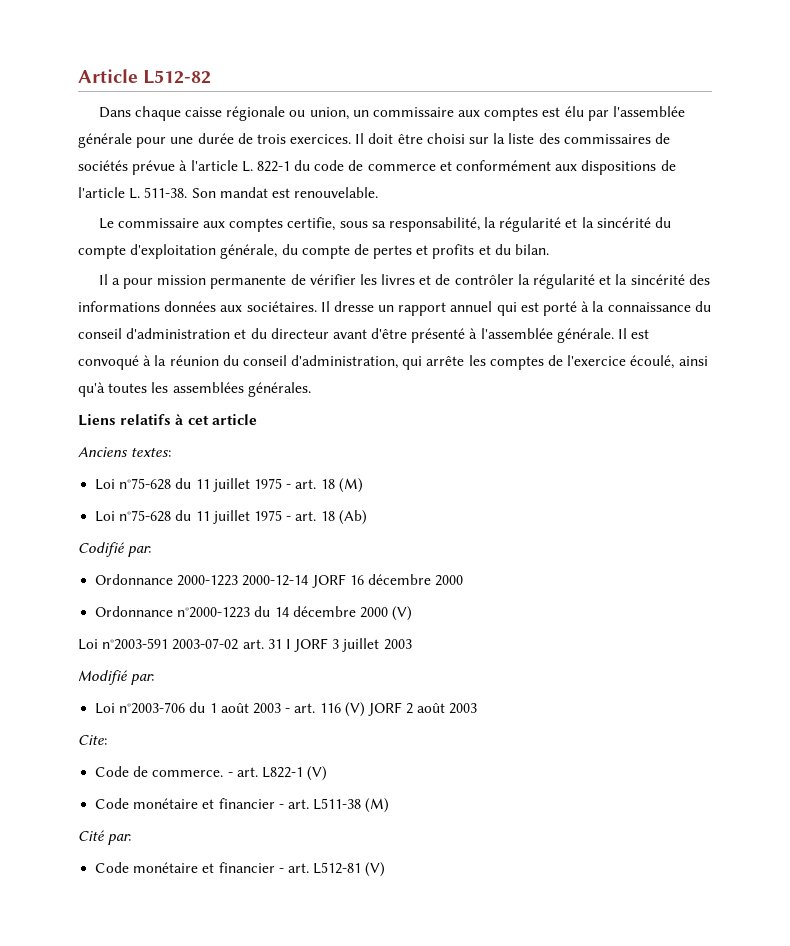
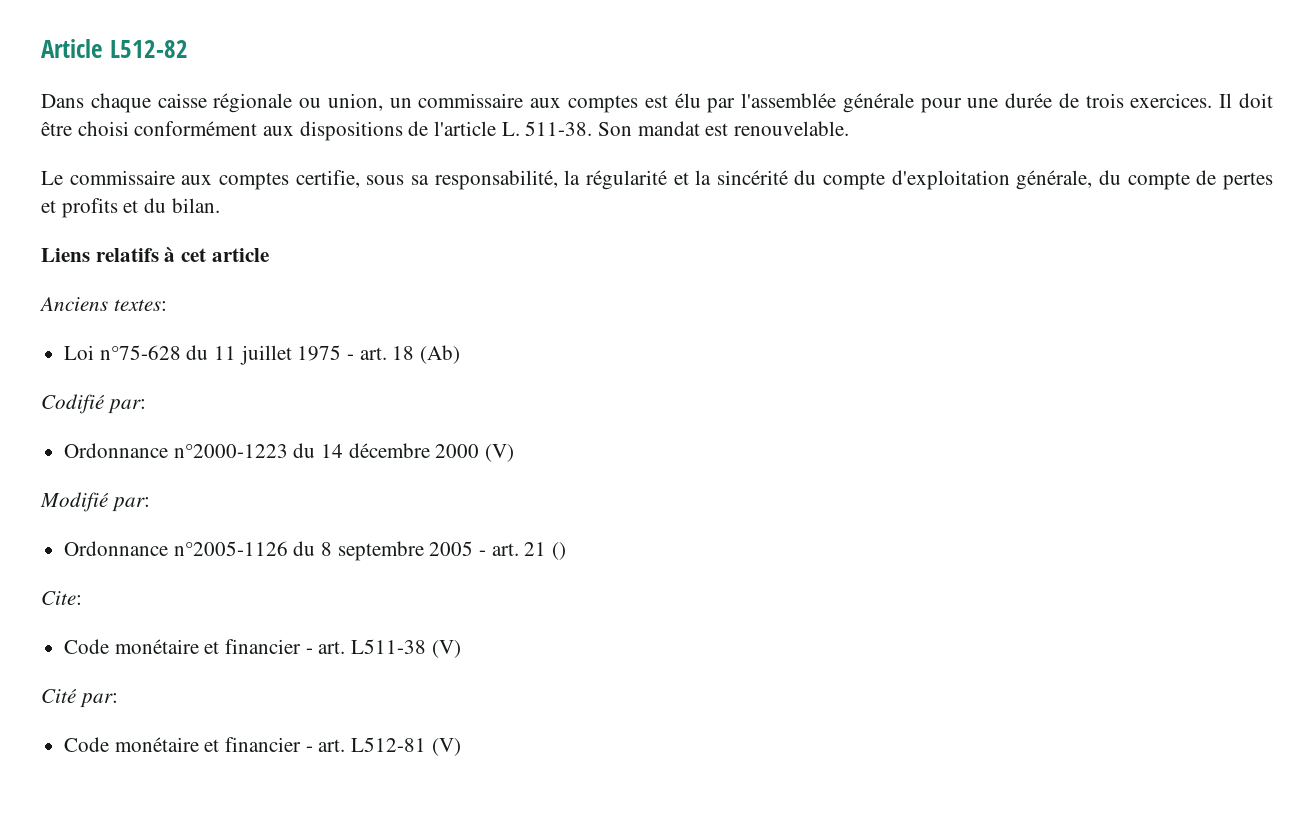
[469,133,670,144] [78,160,452,175] sur la liste des commissaires de sociétés prévue à l'article L. 822-1 du code de commerce et -> (129, 128) none
[98,274,710,289] [78,301,711,316] [78,328,650,343] [78,355,708,370] [78,382,311,397] // Il a pour mission permanente de vérifier les livres et de contrôler la régularité et la sincérité des informations données aux sociétaires. Il dresse un rapport annuel qui est porté à la connaissance du conseil d'administration et du directeur avant d'être présenté à l'assemblée générale. Il est convoqué à la réunion du conseil d'administration, qui arrête les comptes de l'exercice écoulé, ainsi qu'à toutes les assemblées générales. -> (220, 205) none
[95,478,363,493] // Loi n°75-628 du 11 juillet 1975 - art. 18 (M) -> (167, 305) none
[95,574,464,588] // Ordonnance 2000-1223 2000-12-14 JORF 16 décembre 2000 -> (146, 406) none
[78,638,412,652] [78,670,155,685] [95,702,478,717] [78,735,107,745] [95,766,328,781] Loi n°2003-591 2003-07-02 art. 31 I JORF 3 juillet 2003 // Modifié par: // Loi n°2003-706 du 1 août 2003 - art. 116 (V) JORF 2 août 2003 // Cite: // Code de commerce. - art. L822-1 (V) -> [40,492,150,512] [64,541,567,561] [41,591,82,605] Modifié par: // Ordonnance n°2005-1126 du 8 septembre 2005 - art. 21 () // Cite:
[365,798,390,813] (M) -> [431,640,461,658] (V)

